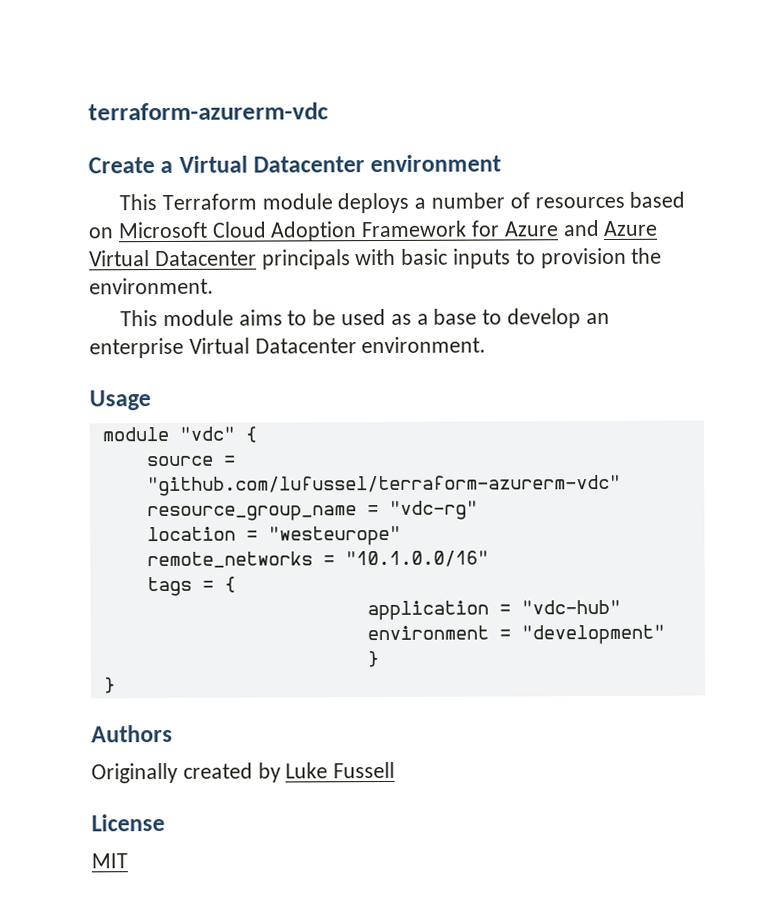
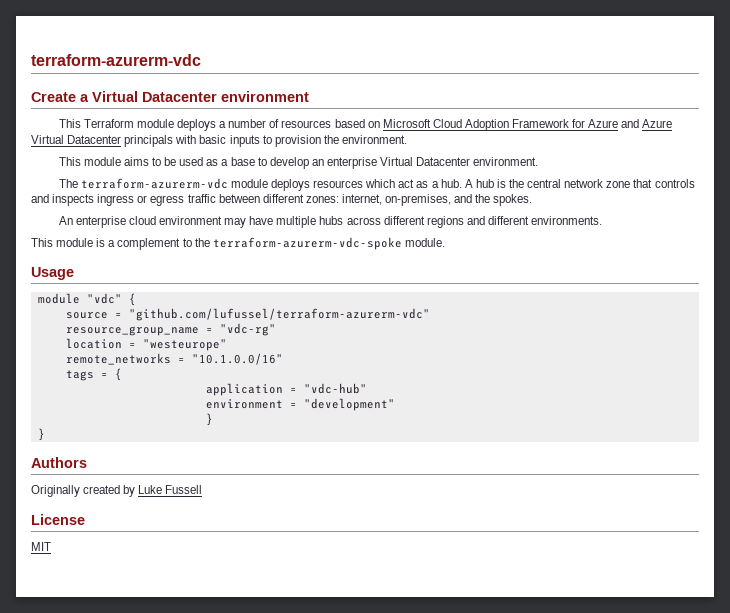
(487, 345) none -> [58,178,695,191] [31,194,533,206] [58,216,603,228] [31,237,445,250] // The terraform-azurerm-vdc module deploys resources which act as a hub. A hub is the central network zone that controls and inspects ingress or egress traffic between different zones: internet, on-premises, and the spokes. // An enterprise cloud environment may have multiple hubs across different regions and different environments. // This module is a complement to the terraform-azurerm-vdc-spoke module.

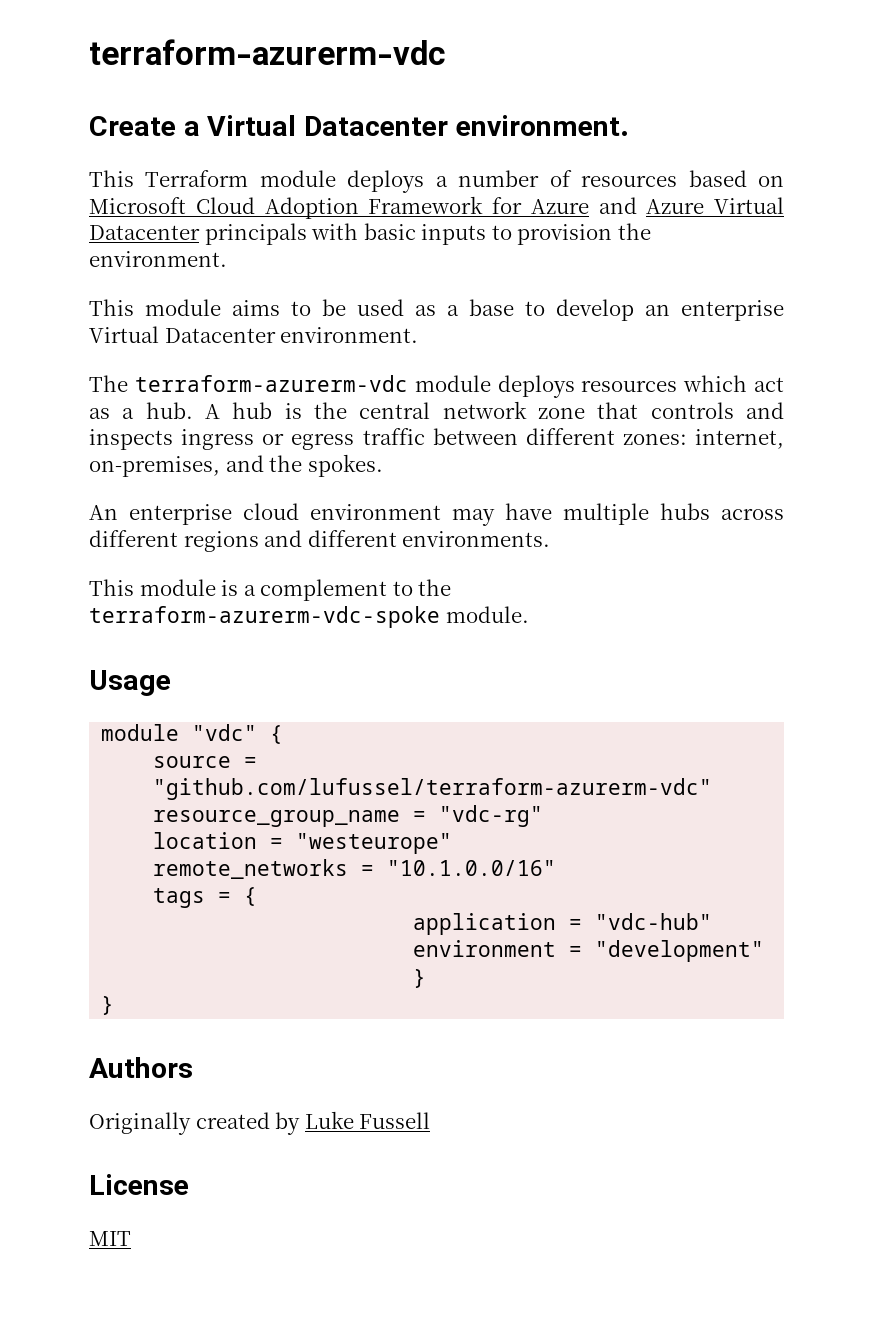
[221,91,309,102] environment -> [455,115,629,136] environment.

